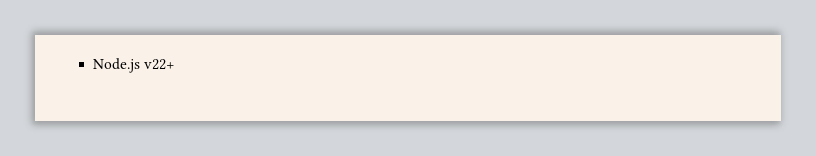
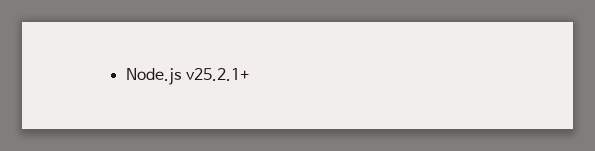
[144,59,176,70] v22+ -> [185,68,249,81] v25.2.1+

